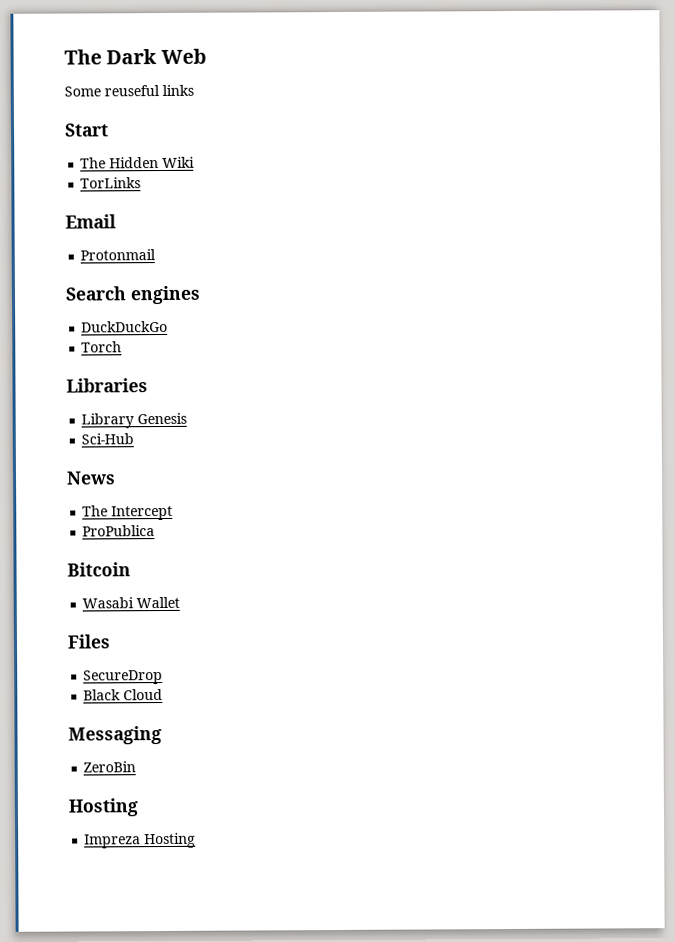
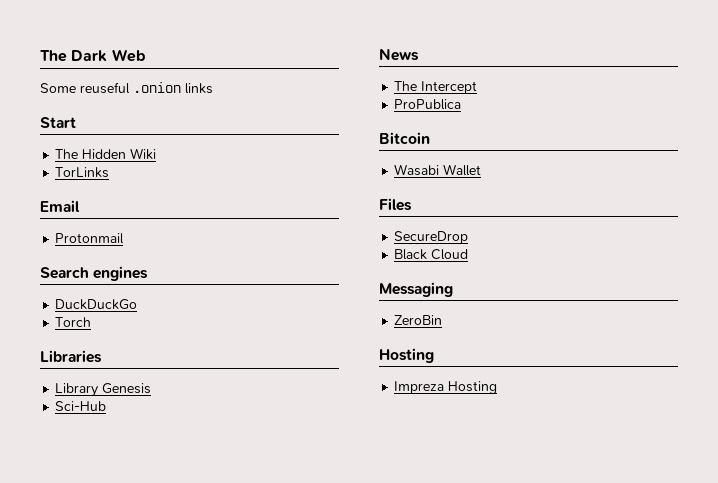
(160, 91) none -> [133,82,181,93] .onion

